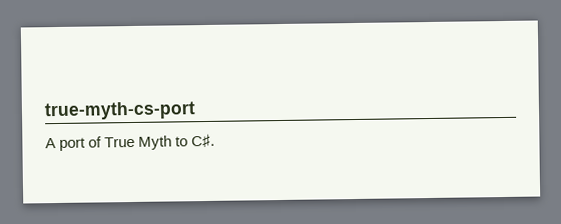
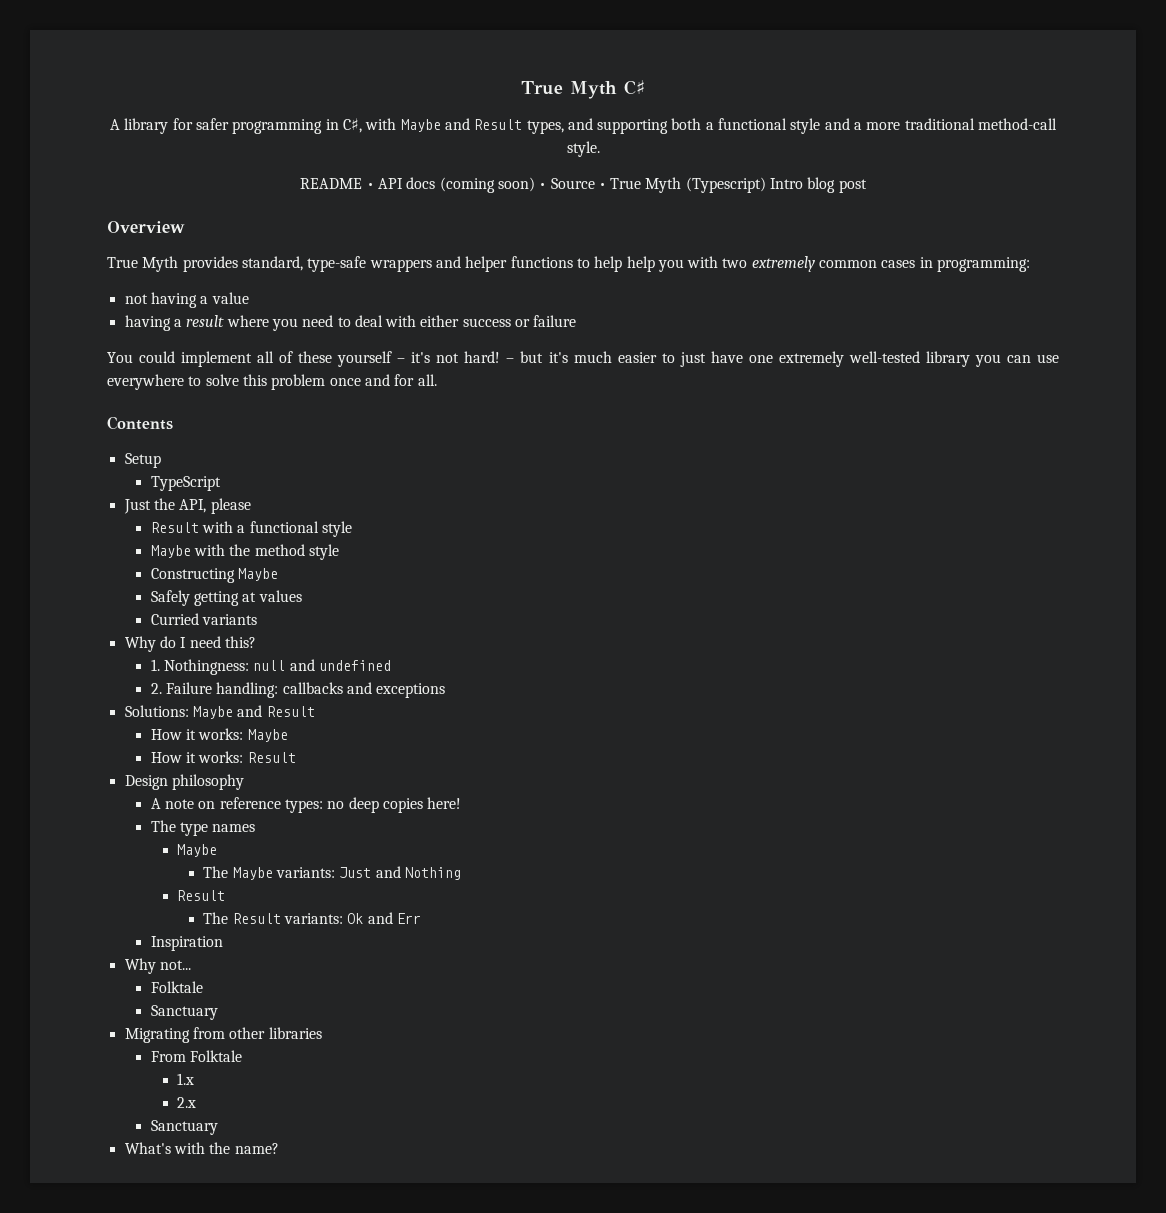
[44,101,196,121] [45,133,216,151] true-myth-cs-port // A port of True Myth to C♯. -> [521,80,645,99] [109,118,1058,134] [566,141,600,157] [300,177,867,193] [107,221,185,233] [107,256,1031,272] [124,292,249,308] [124,315,577,331] [107,351,1059,367] [107,374,437,390] [107,416,173,430] [124,453,161,468] [150,476,221,491] [123,498,251,514] [150,521,353,537] [150,544,340,560] [150,568,279,583] [150,590,302,606] [150,613,258,625] [124,636,256,652] [150,659,392,675] [150,682,446,698] [124,705,315,719] [150,728,288,742] [150,751,296,763] [124,774,244,790] [150,797,462,813] [150,820,256,836] [177,844,218,857] [203,866,461,880] [177,890,226,901] [203,912,421,924] [150,936,223,951] [124,958,191,974] [150,981,203,993] [150,1005,218,1020] [124,1027,322,1043] [150,1050,243,1062] [177,1073,195,1085] [177,1097,197,1108] [150,1120,218,1135] [124,1142,279,1154] True Myth C♯ // A library for safer programming in C♯, with Maybe and Result types, and supporting both a functional style and a more traditional method-call style. // README • API docs (coming soon) • Source • True Myth (Typescript) Intro blog post // Overview // True Myth provides standard, type-safe wrappers and helper functions to help help you with two extremely common cases in programming: // not having a value // having a result where you need to deal with either success or failure // You could implement all of these yourself – it's not hard! – but it's much easier to just have one extremely well-tested library you can use everywhere to solve this problem once and for all. // Contents // Setup // TypeScript // Just the API, please // Result with a functional style // Maybe with the method style // Constructing Maybe // Safely getting at values // Curried variants // Why do I need this? // 1. Nothingness: null and undefined // 2. Failure handling: callbacks and exceptions // Solutions: Maybe and Result // How it works: Maybe // How it works: Result // Design philosophy // A note on reference types: no deep copies here! // The type names // Maybe // The Maybe variants: Just and Nothing // Result // The Result variants: Ok and Err // Inspiration // Why not... // Folktale // Sanctuary // Migrating from other libraries // From Folktale // 1.x // 2.x // Sanctuary // What's with the name?

